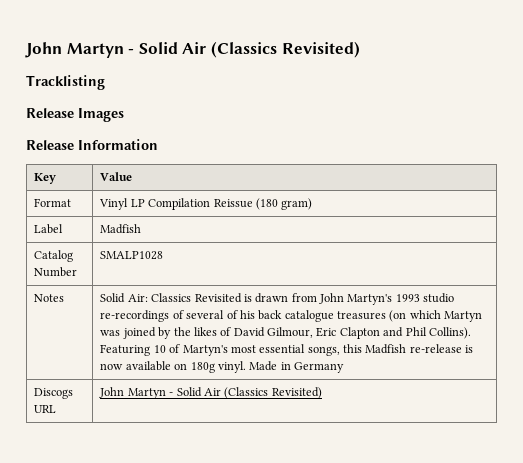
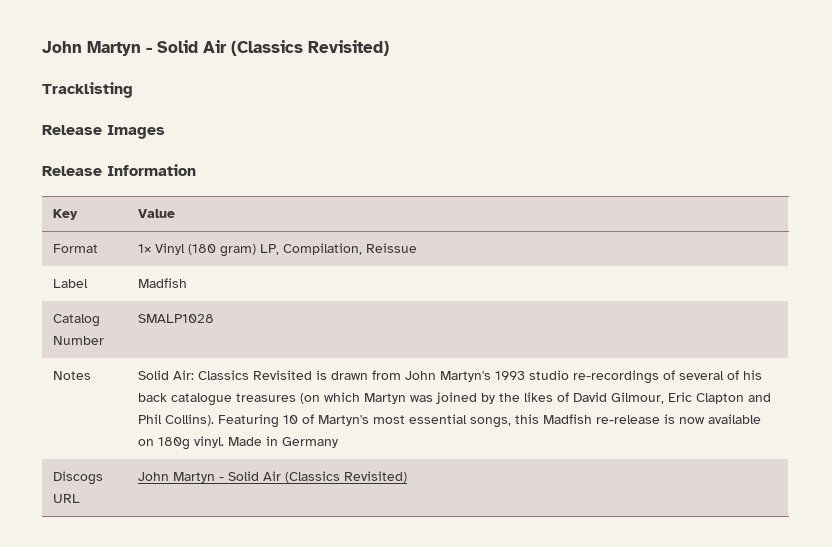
[99,198,253,210] Vinyl LP Compilation Reissue -> [138,243,186,255] 1× Vinyl
(313, 204) none -> [260,243,418,255] LP, Compilation, Reissue

